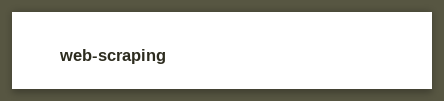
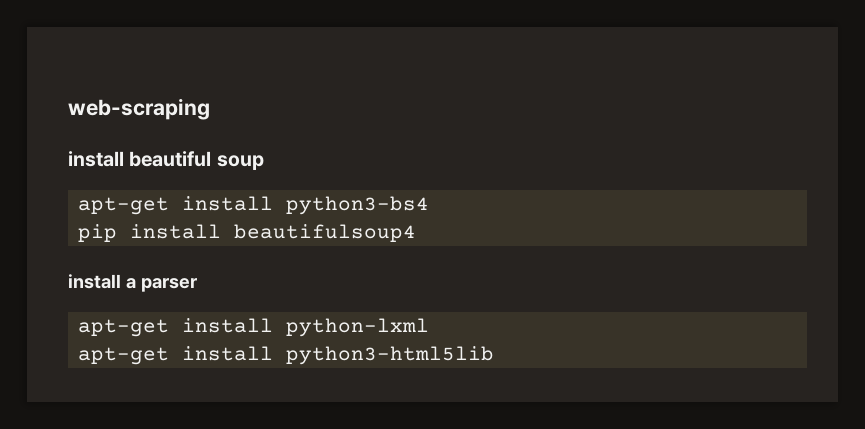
(166, 56) none -> [68,151,264,170] [78,196,430,215] [78,224,417,242] [68,274,197,292] [78,318,430,337] [78,346,495,365] // install beautiful soup // apt-get install python3-bs4 // pip install beautifulsoup4 // install a parser // apt-get install python-lxml // apt-get install python3-html5lib

